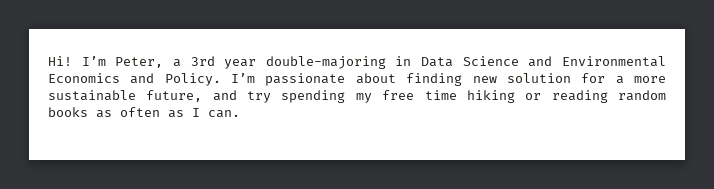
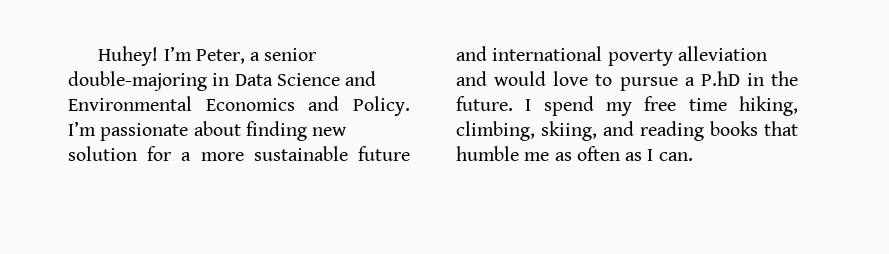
[48,56,72,66] Hi! -> [98,46,159,66] Huhey!
[190,56,257,69] 3rd year -> [264,48,317,61] senior
[146,90,667,103] [48,107,88,117] future, and try spending my free time hiking or reading random books -> [358,146,410,161] [456,46,767,66] [456,71,798,91] [456,96,798,116] [456,121,798,141] [456,146,550,161] future and international poverty alleviation and would love to pursue a P.hD in the future. I spend my free time hiking, climbing, skiing, and reading books that humble me

